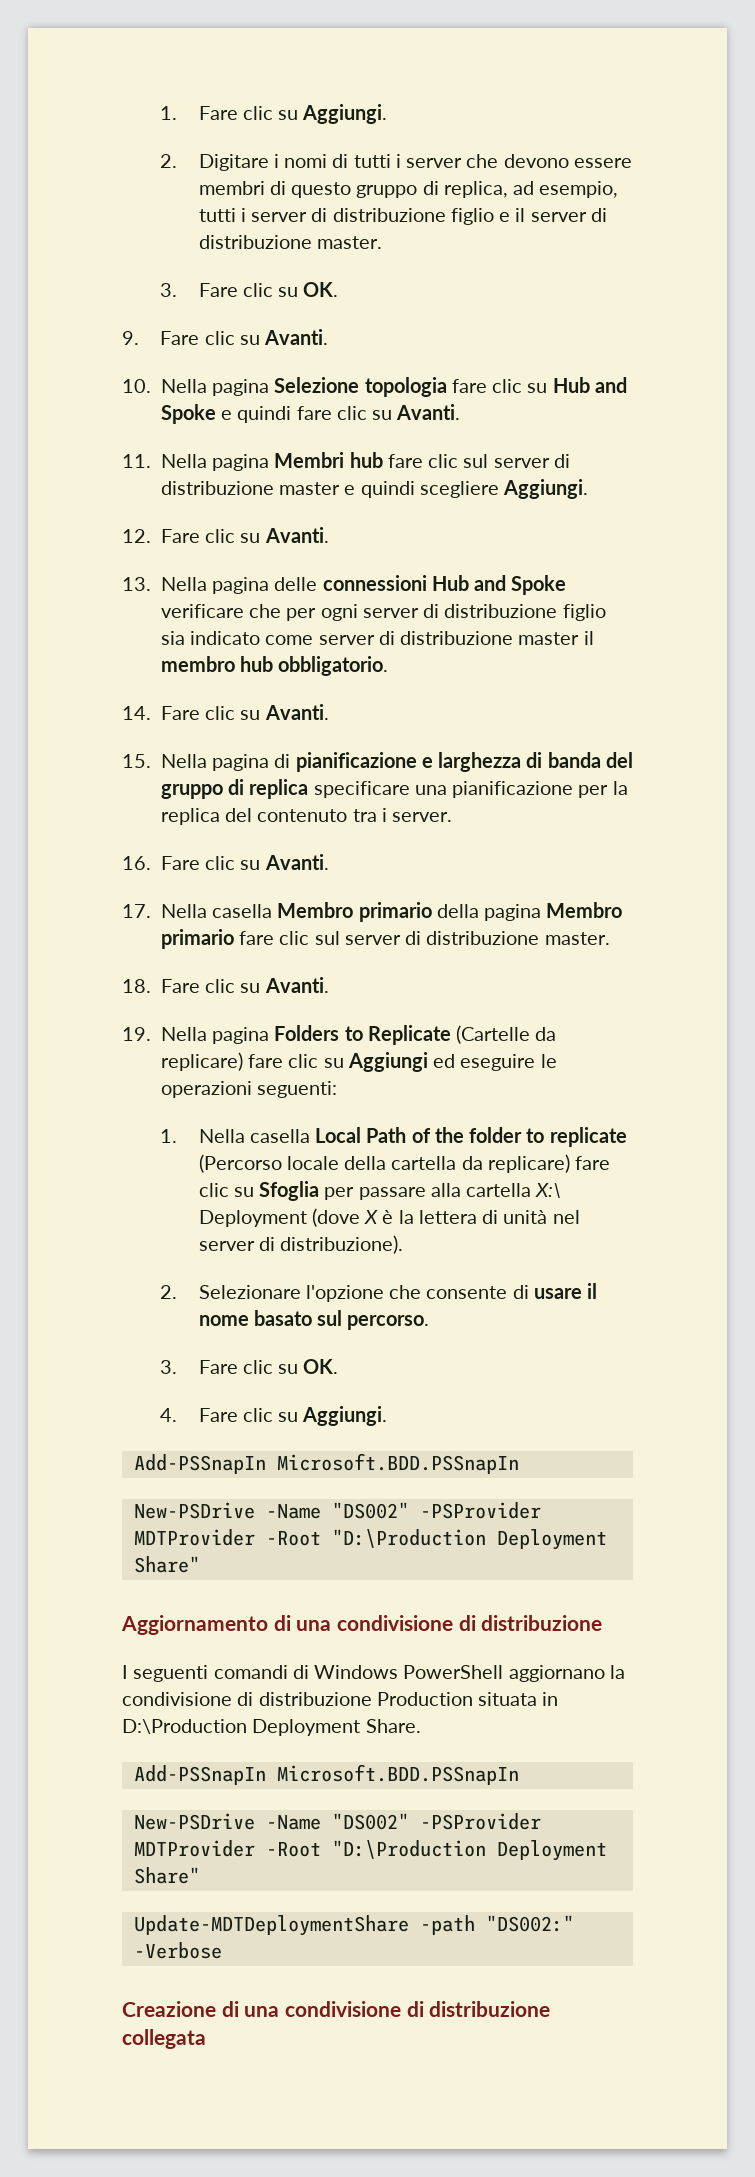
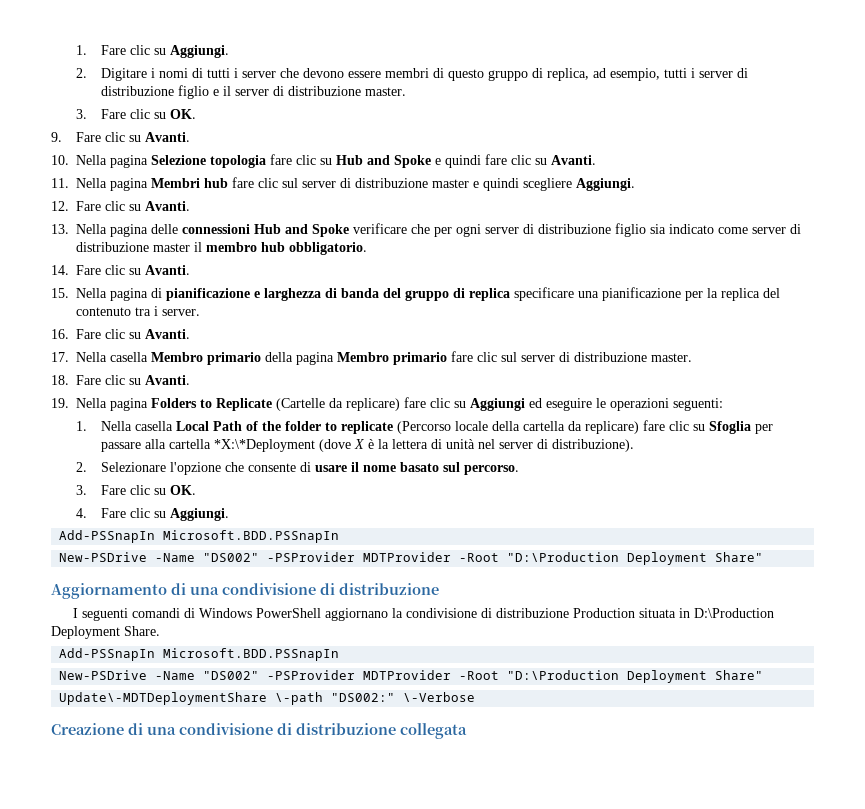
[535,1183,562,1198] [198,1210,307,1227] X:\ Deployment -> [213,439,315,452] *X:\*Deployment
[133,1915,574,1936] [133,1942,222,1959] Update-MDTDeploymentShare -path "DS002:" -Verbose -> [59,692,476,705] Update\-MDTDeploymentShare \-path "DS002:" \-Verbose

